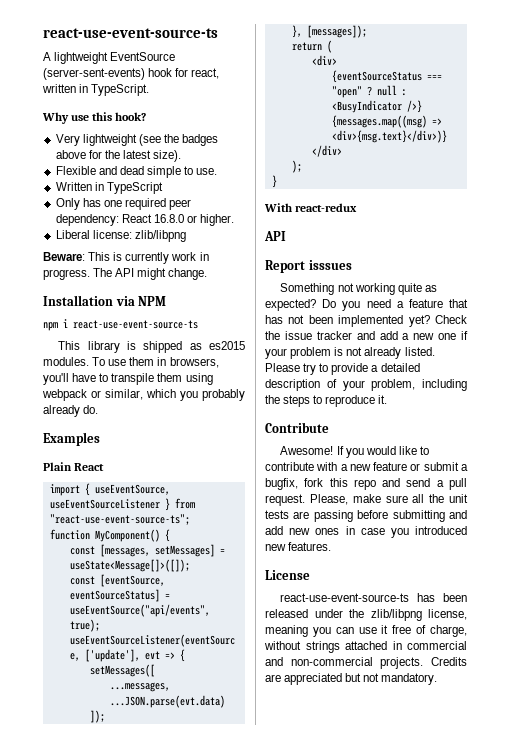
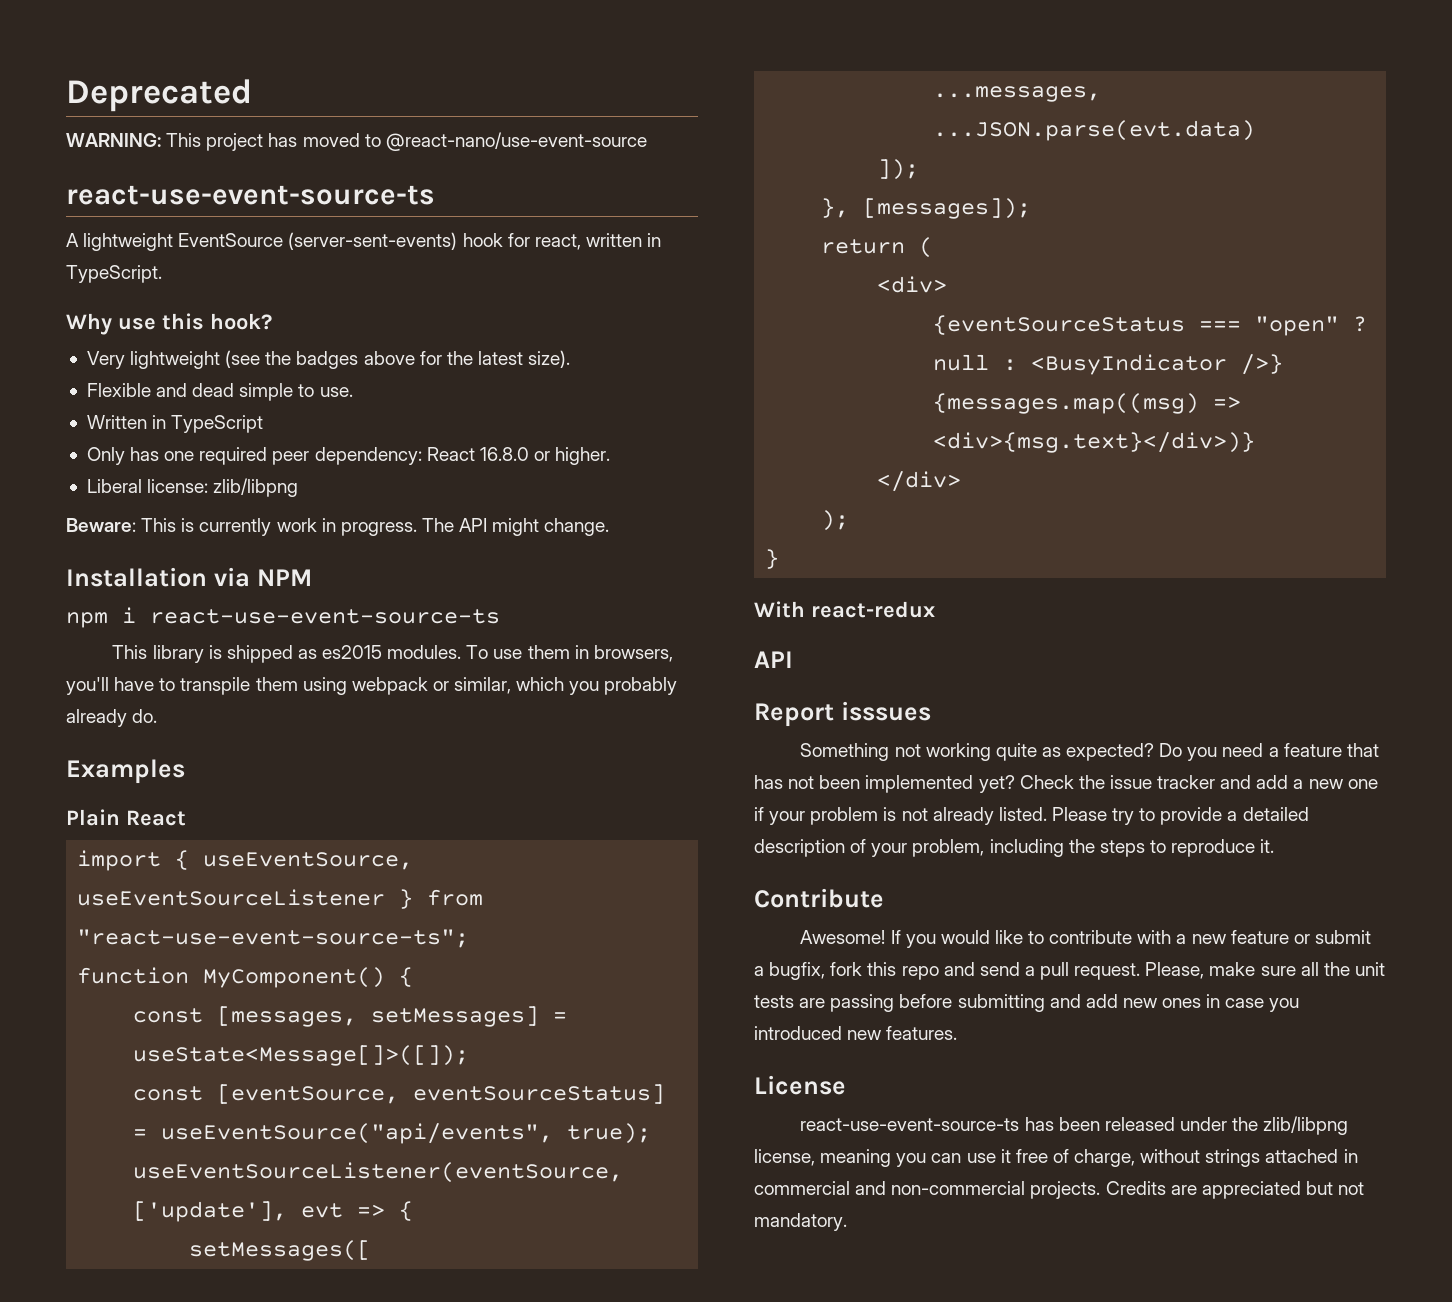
(43, 33) none -> [66,79,252,112] [66,132,647,151] Deprecated // WARNING: This project has moved to @react-nano/use-event-source //

